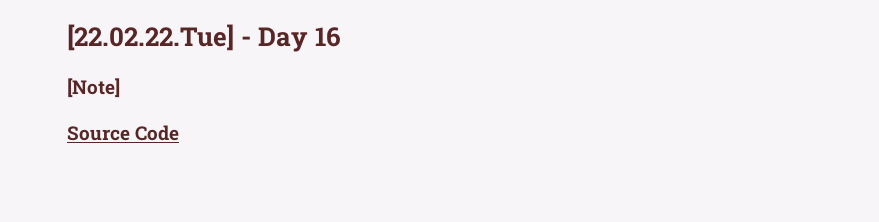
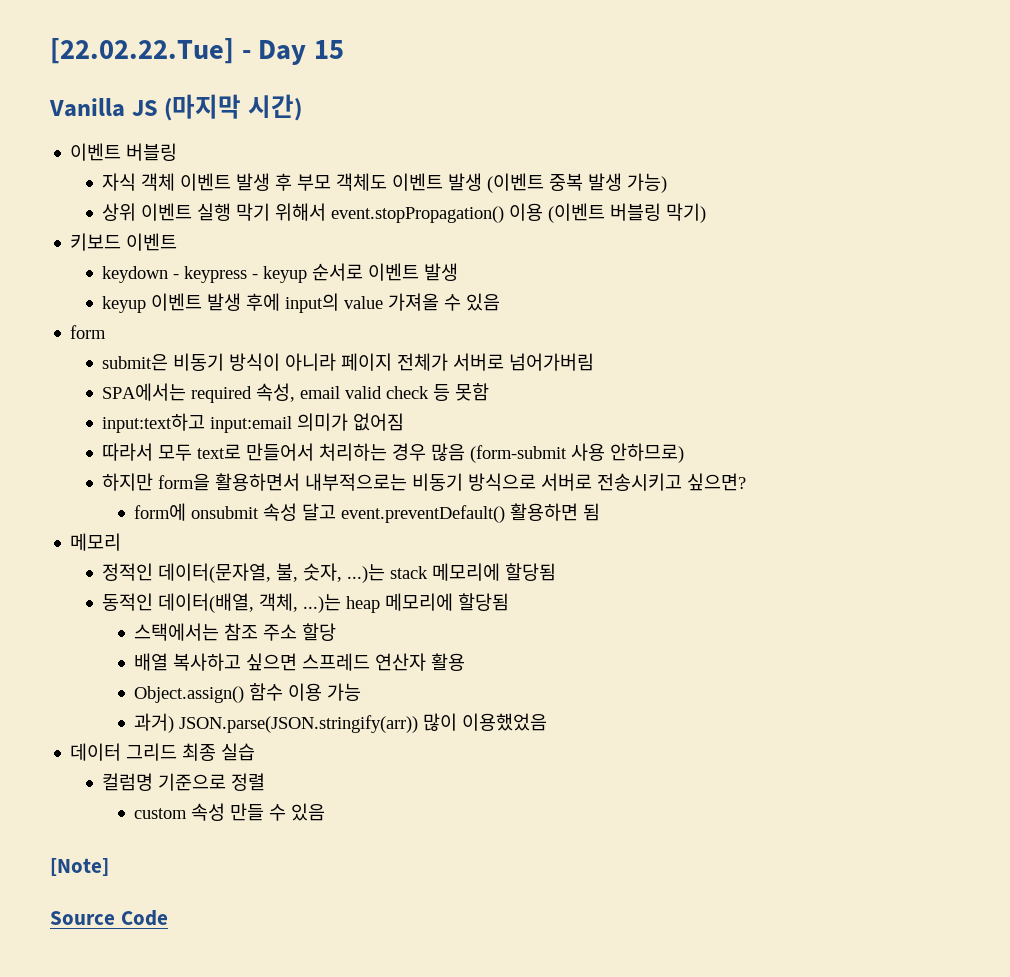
[315,27,342,47] 16 -> [314,40,345,59] [49,94,302,121] [70,143,178,161] [102,173,668,193] [102,203,707,223] [70,233,178,251] [102,263,459,283] [102,293,501,313] [70,325,107,339] [102,353,595,371] [102,383,490,403] [102,413,405,433] [102,443,685,463] [102,473,747,491] [134,503,601,523] [70,533,122,551] [102,563,557,583] [102,593,510,613] [134,623,337,641] [134,653,466,671] [134,683,362,703] [134,713,548,733] [70,743,256,761] [102,773,266,791] [134,803,326,821] 15 // Vanilla JS (마지막 시간) // 이벤트 버블링 // 자식 객체 이벤트 발생 후 부모 객체도 이벤트 발생 (이벤트 중복 발생 가능) // 상위 이벤트 실행 막기 위해서 event.stopPropagation() 이용 (이벤트 버블링 막기) // 키보드 이벤트 // keydown - keypress - keyup 순서로 이벤트 발생 // keyup 이벤트 발생 후에 input의 value 가져올 수 있음 // form // submit은 비동기 방식이 아니라 페이지 전체가 서버로 넘어가버림 // SPA에서는 required 속성, email valid check 등 못함 // input:text하고 input:email 의미가 없어짐 // 따라서 모두 text로 만들어서 처리하는 경우 많음 (form-submit 사용 안하므로) // 하지만 form을 활용하면서 내부적으로는 비동기 방식으로 서버로 전송시키고 싶으면? // form에 onsubmit 속성 달고 event.preventDefault() 활용하면 됨 // 메모리 // 정적인 데이터(문자열, 불, 숫자, ...)는 stack 메모리에 할당됨 // 동적인 데이터(배열, 객체, ...)는 heap 메모리에 할당됨 // 스택에서는 참조 주소 할당 // 배열 복사하고 싶으면 스프레드 연산자 활용 // Object.assign() 함수 이용 가능 // 과거) JSON.parse(JSON.stringify(arr)) 많이 이용했었음 // 데이터 그리드 최종 실습 // 컬럼명 기준으로 정렬 // custom 속성 만들 수 있음

